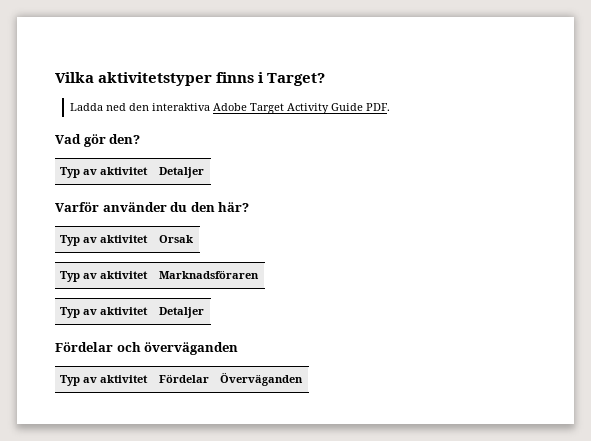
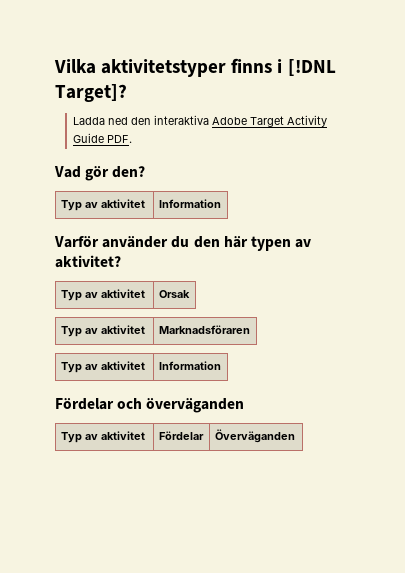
[267,73,326,86] Target? -> [287,59,336,76] [55,84,127,102] [!DNL Target]?
[158,167,204,178] Detaljer -> [158,199,221,208] Information
[218,202,250,212] här? -> [223,236,312,251] [55,255,121,268] här typen av aktivitet?
[158,307,204,318] Detaljer -> [158,361,221,370] Information

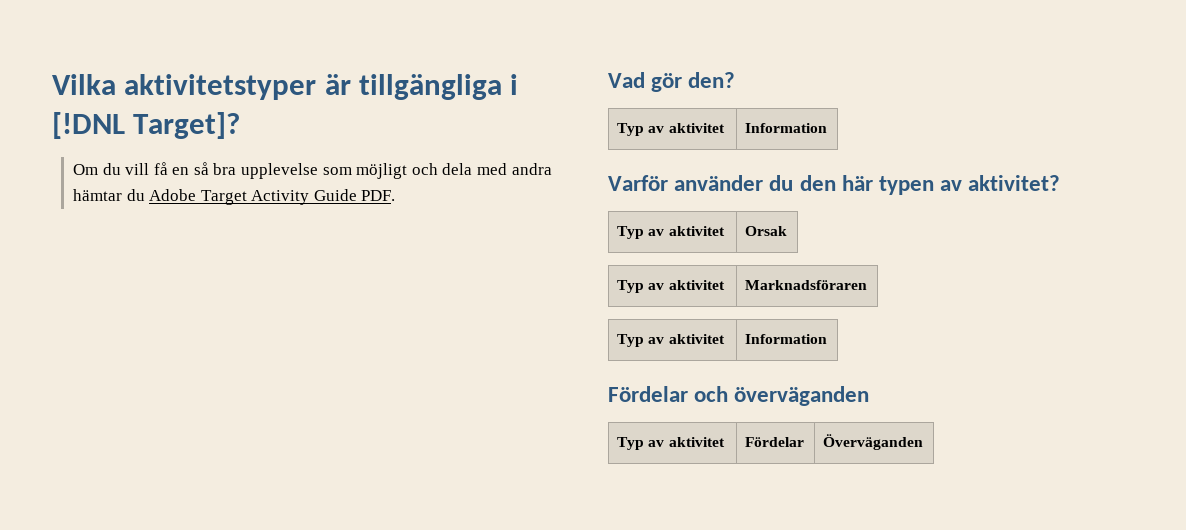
[231,58,273,73] finns -> [324,74,503,100] är tillgängliga
[73,115,210,125] Ladda ned den interaktiva -> [72,162,552,179] [72,189,145,201] Om du vill få en så bra upplevelse som möjligt och dela med andra hämtar du

